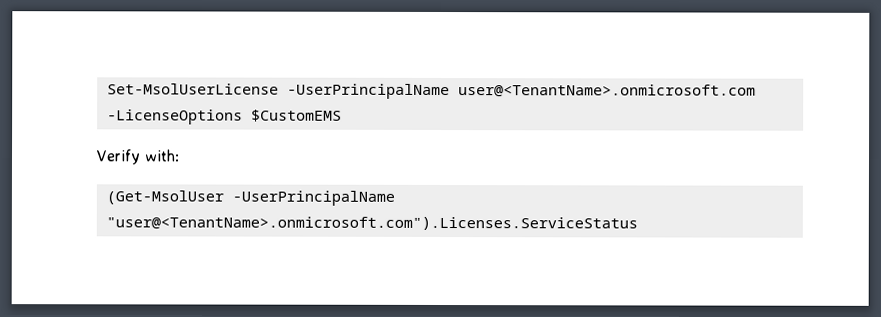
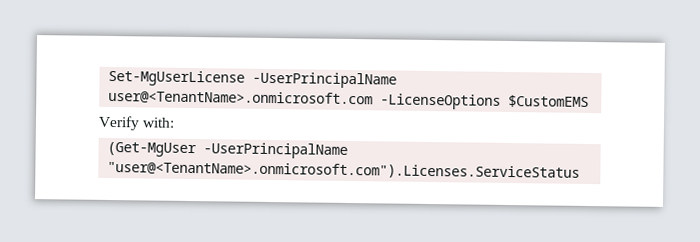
[106,83,279,95] Set-MsolUserLicense -> [108,69,246,87] Set-MgUserLicense
[105,190,224,205] (Get-MsolUser -> [107,141,198,158] (Get-MgUser

